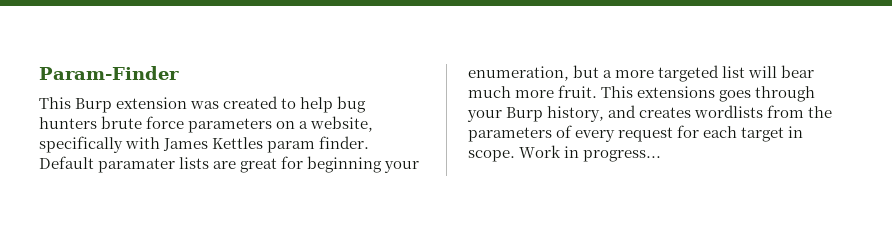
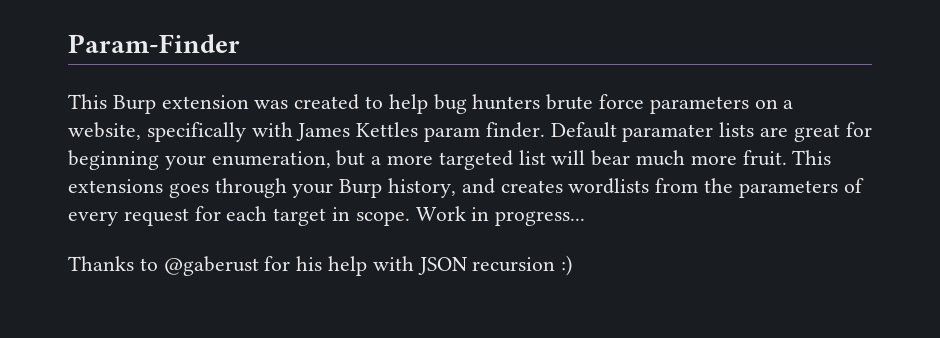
(662, 156) none -> [68,255,573,276] // Thanks to @gaberust for his help with JSON recursion :)

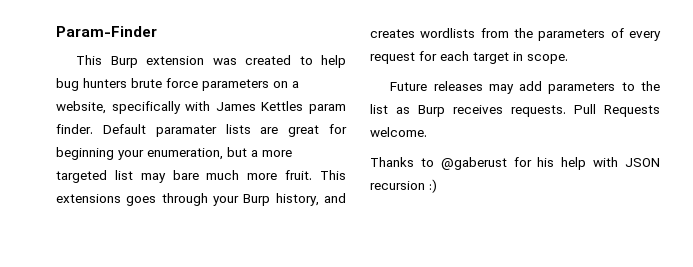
[551,150,631,166] will bear -> [140,170,199,183] may bare
[415,206,586,226] Work in progress... -> [390,81,660,94] [370,104,660,117] [370,127,427,137] // Future releases may add parameters to the list as Burp receives requests. Pull Requests welcome.

